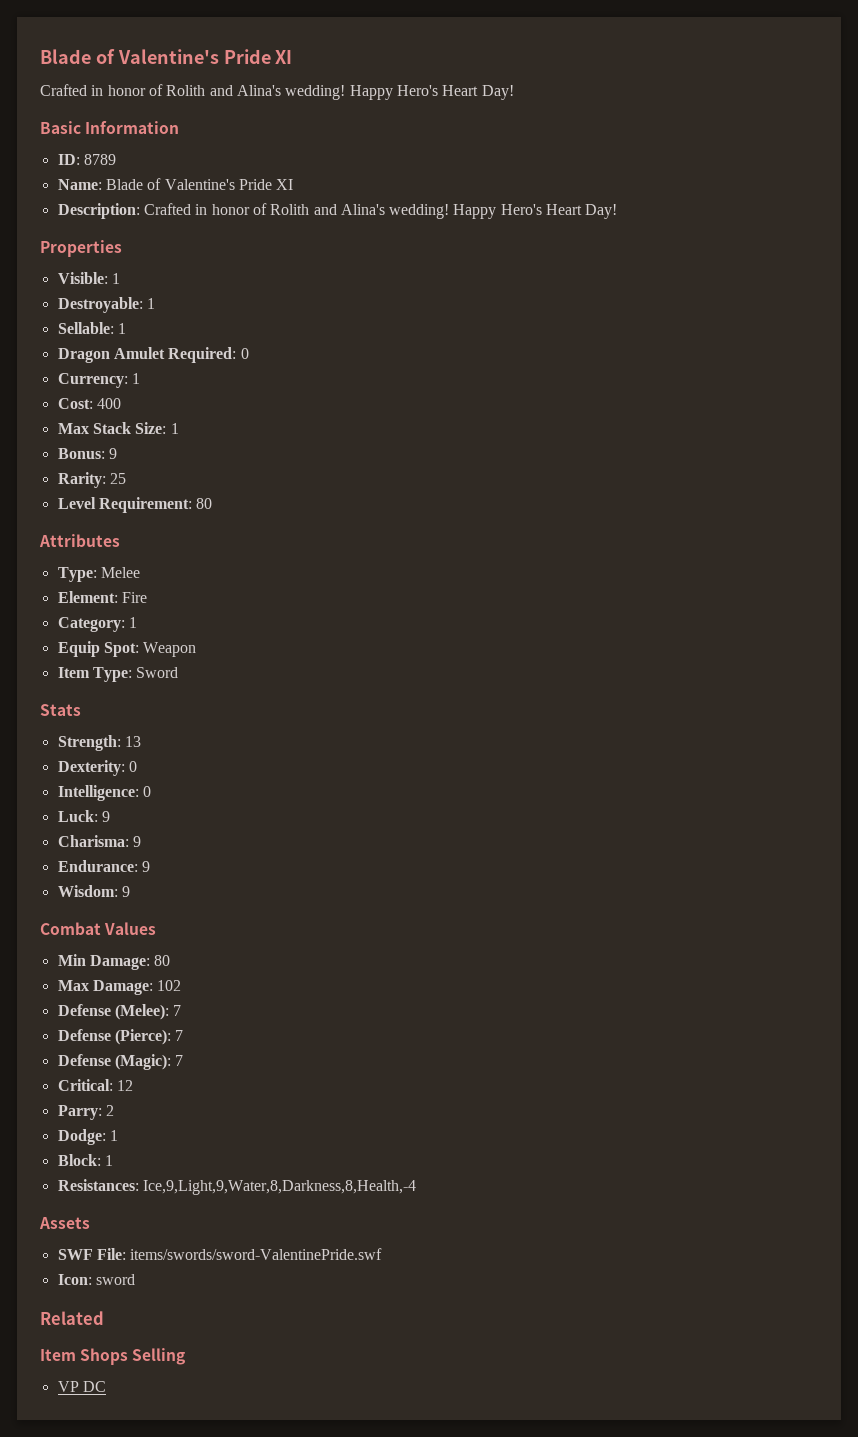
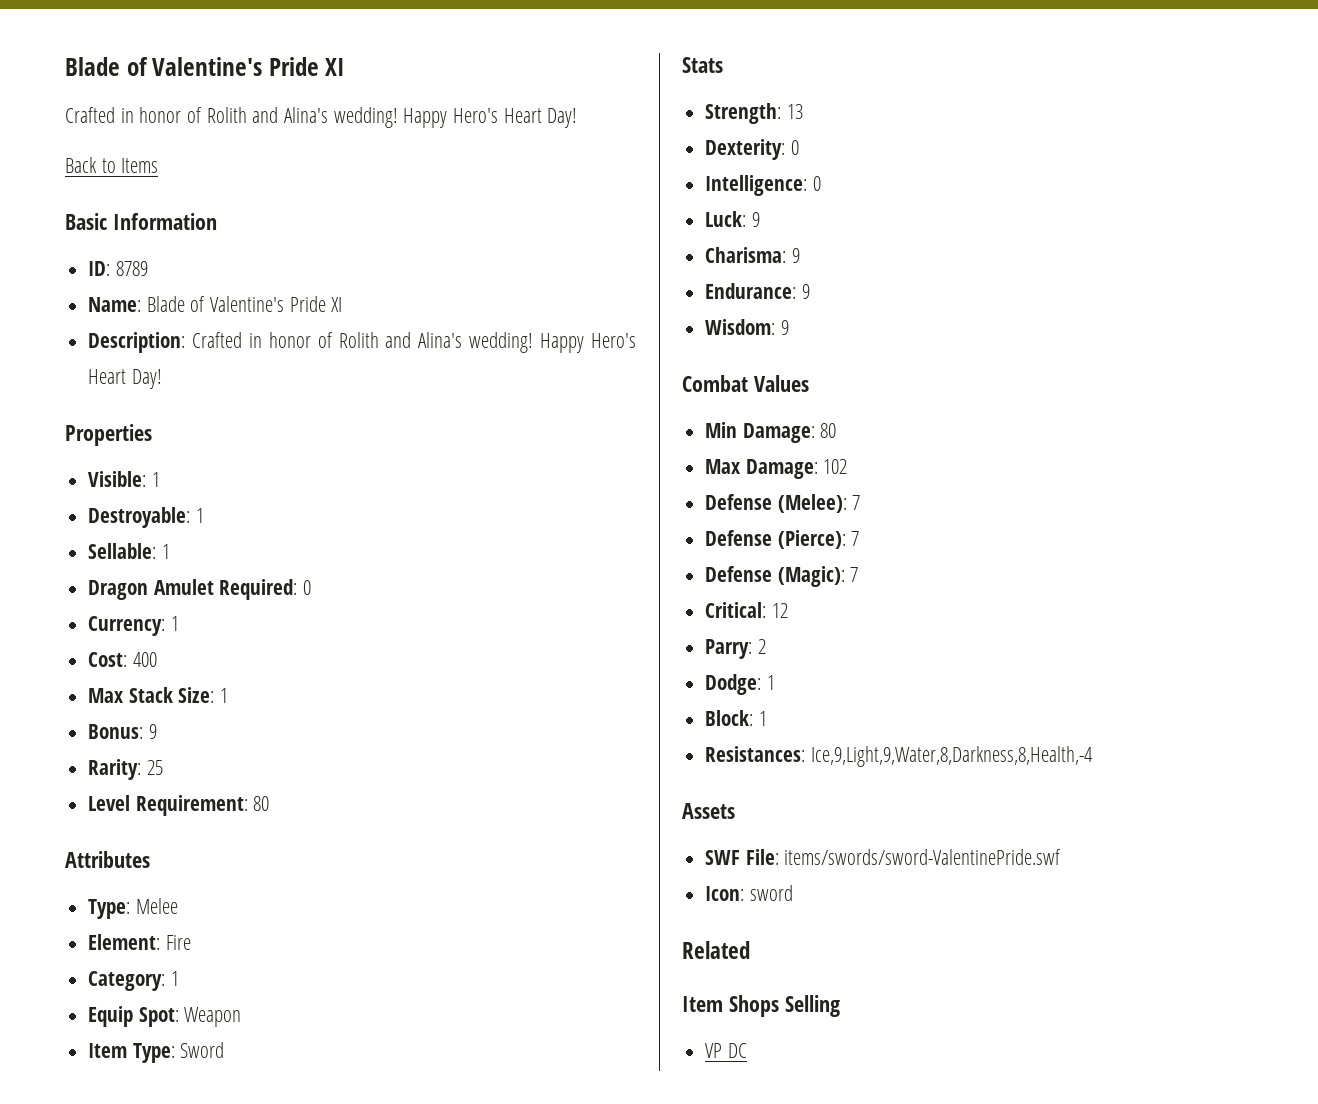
(514, 92) none -> [65,157,159,173] // Back to Items

